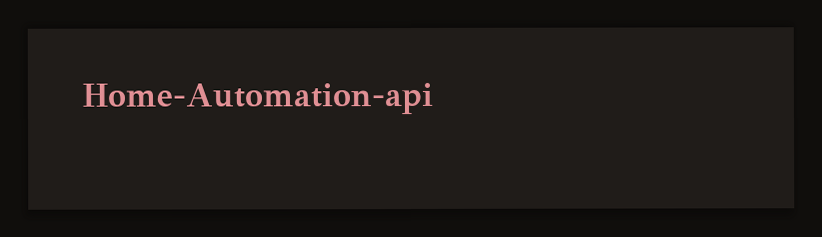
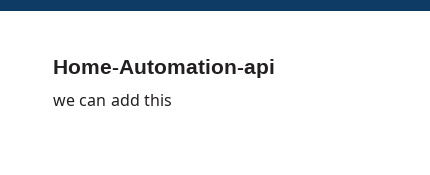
(433, 99) none -> [53,94,172,106] // we can add this

